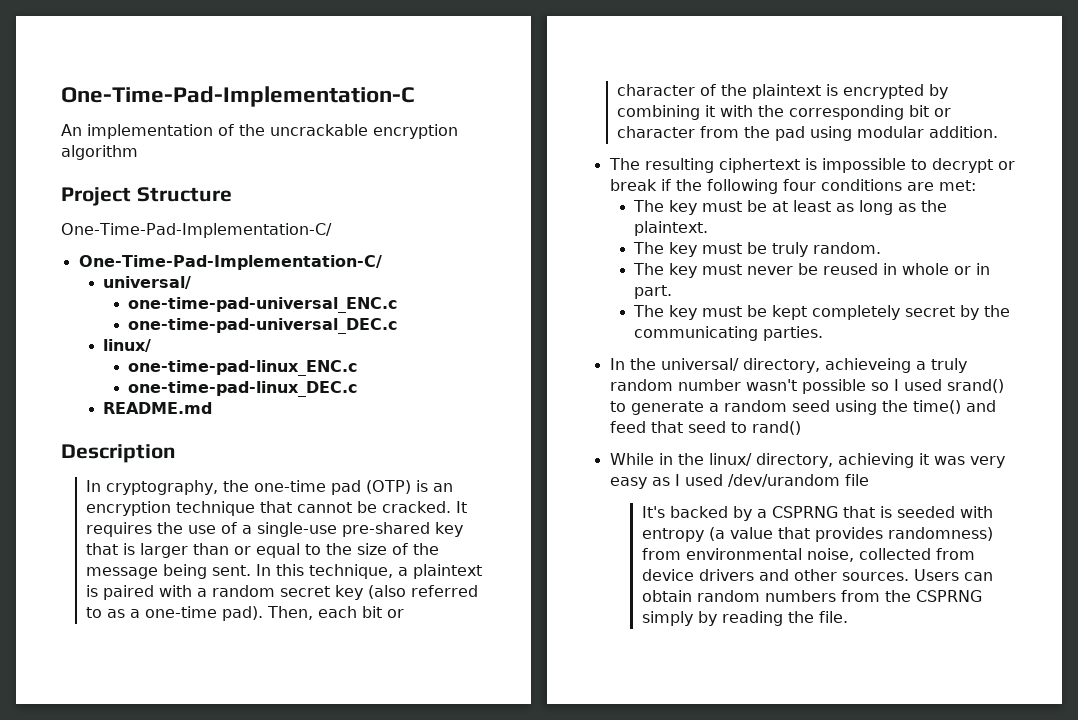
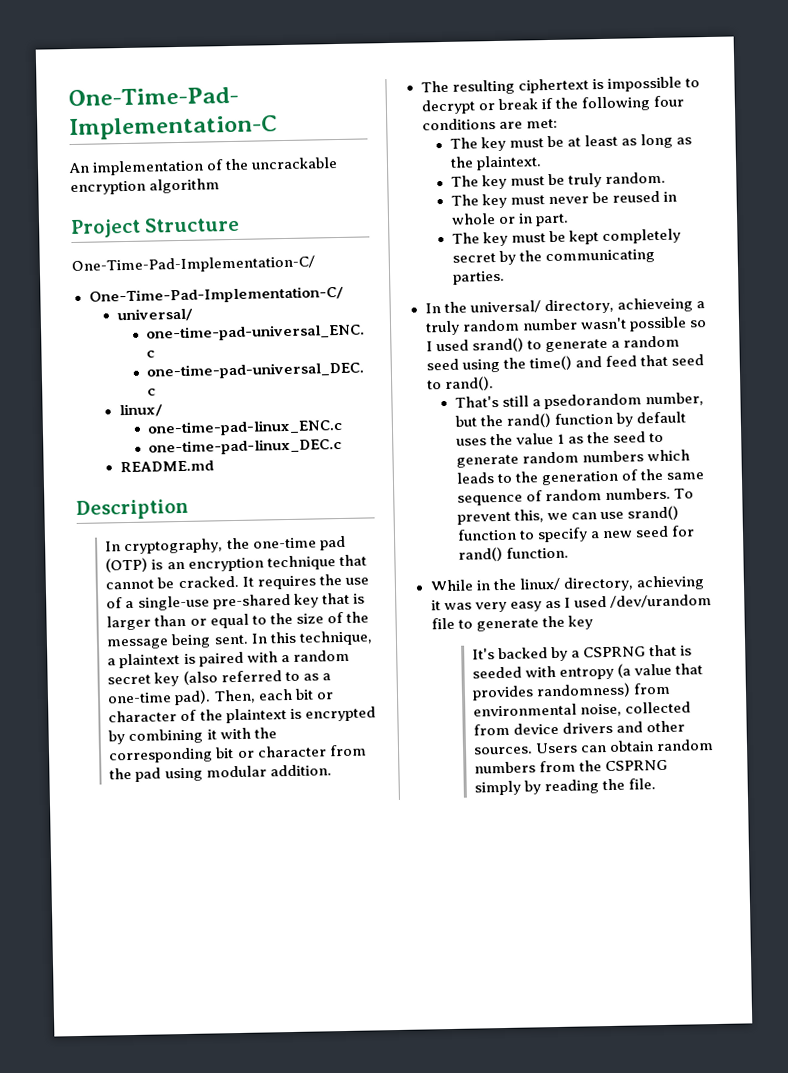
[751,421,801,435] rand() -> [444,376,494,392] [454,392,705,410] [454,411,687,428] [455,431,665,446] [455,449,691,468] [455,468,705,486] [456,487,695,506] [456,505,680,525] [456,525,696,543] [457,546,569,562] rand(). // That's still a psedorandom number, but the rand() function by default uses the value 1 as the seed to generate random numbers which leads to the generation of the same sequence of random numbers. To prevent this, we can use srand() function to specify a new seed for rand() function.
(869, 480) none -> [457,615,593,632] to generate the key

